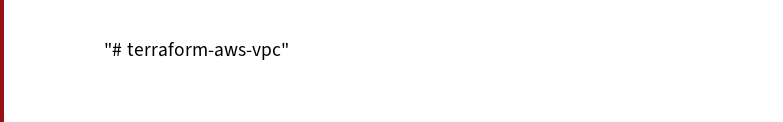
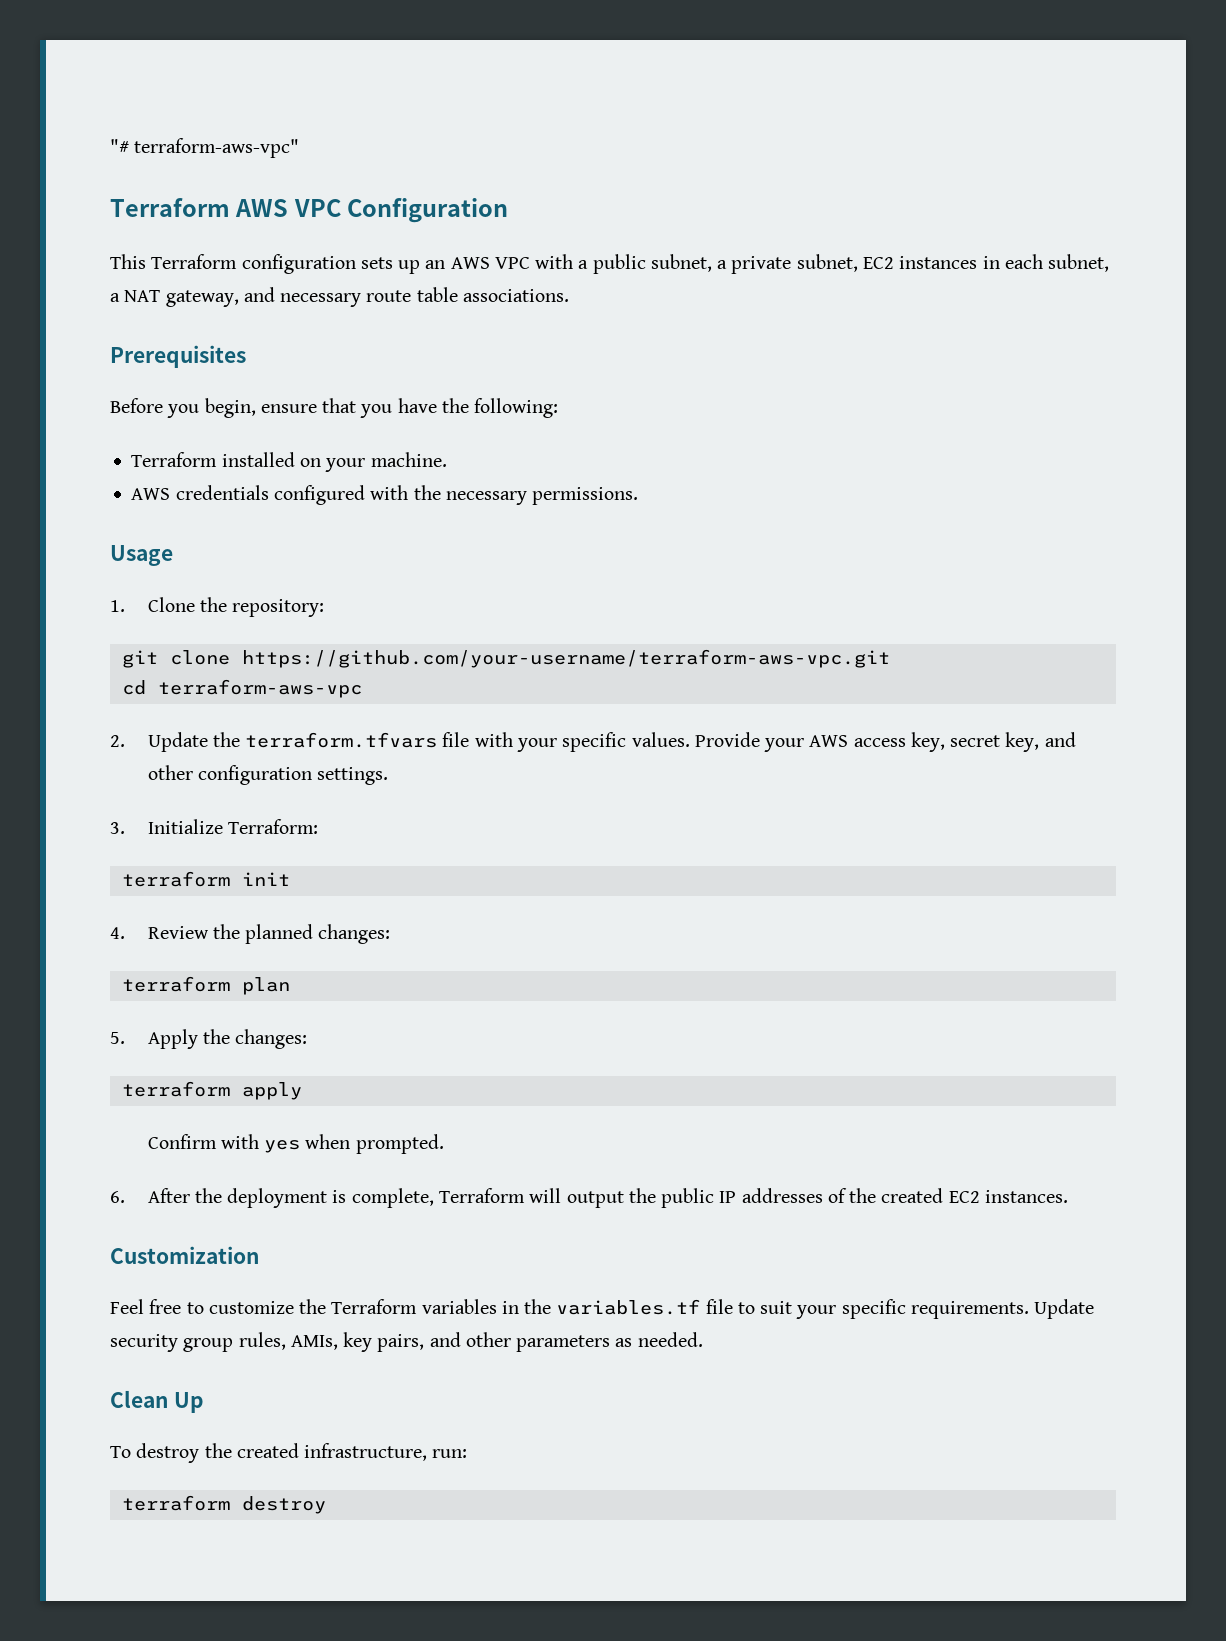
(290, 51) none -> [110,198,509,223] [110,254,1110,274] [110,287,569,307] [110,345,246,368] [110,398,559,418] [131,452,447,472] [131,485,639,505] [110,545,173,566] [110,597,325,617] [121,649,890,668] [121,679,362,698] [110,732,1076,752] [147,765,389,785] [110,819,318,834] [121,871,290,887] [110,924,391,944] [121,976,290,995] [110,1029,308,1049] [121,1081,302,1100] [147,1134,444,1154] [110,1188,1068,1208] [110,1246,259,1264] [110,1299,1095,1319] [110,1332,703,1352] [110,1390,204,1413] [110,1443,468,1463] [121,1495,326,1514] // Terraform AWS VPC Configuration // This Terraform configuration sets up an AWS VPC with a public subnet, a private subnet, EC2 instances in each subnet, a NAT gateway, and necessary route table associations. // Prerequisites // Before you begin, ensure that you have the following: // Terraform installed on your machine. // AWS credentials configured with the necessary permissions. // Usage // 1. Clone the repository: // git clone https://github.com/your-username/terraform-aws-vpc.git // cd terraform-aws-vpc // 2. Update the terraform.tfvars file with your specific values. Provide your AWS access key, secret key, and other configuration settings. // 3. Initialize Terraform: // terraform init // 4. Review the planned changes: // terraform plan // 5. Apply the changes: // terraform apply // Confirm with yes when prompted. // 6. After the deployment is complete, Terraform will output the public IP addresses of the created EC2 instances. // Customization // Feel free to customize the Terraform variables in the variables.tf file to suit your specific requirements. Update security group rules, AMIs, key pairs, and other parameters as needed. // Clean Up // To destroy the created infrastructure, run: // terraform destroy

